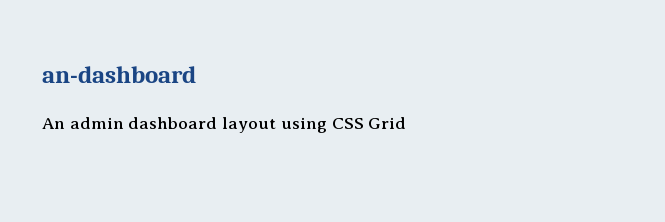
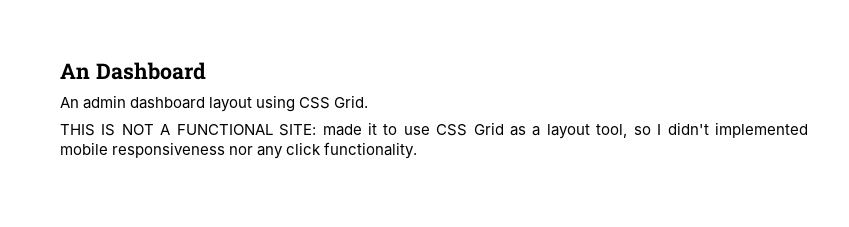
[42,66,196,83] an-dashboard -> [60,62,206,80] An Dashboard
[368,117,407,129] Grid -> [334,95,369,108] [60,122,809,139] [60,142,418,159] Grid. // THIS IS NOT A FUNCTIONAL SITE: made it to use CSS Grid as a layout tool, so I didn't implemented mobile responsiveness nor any click functionality.

